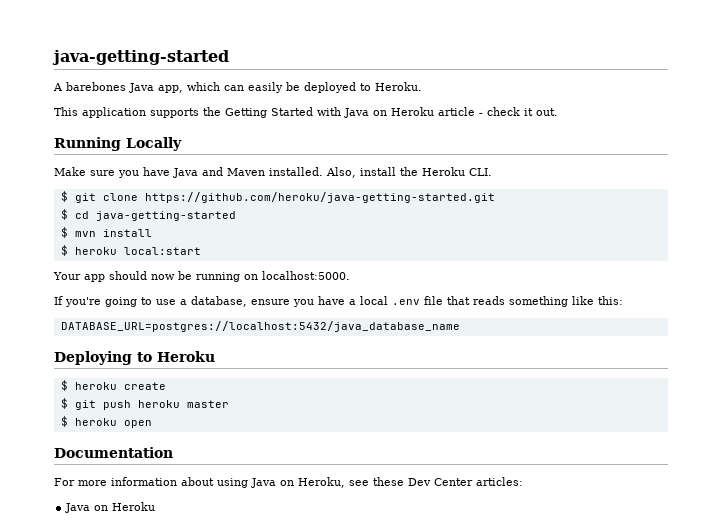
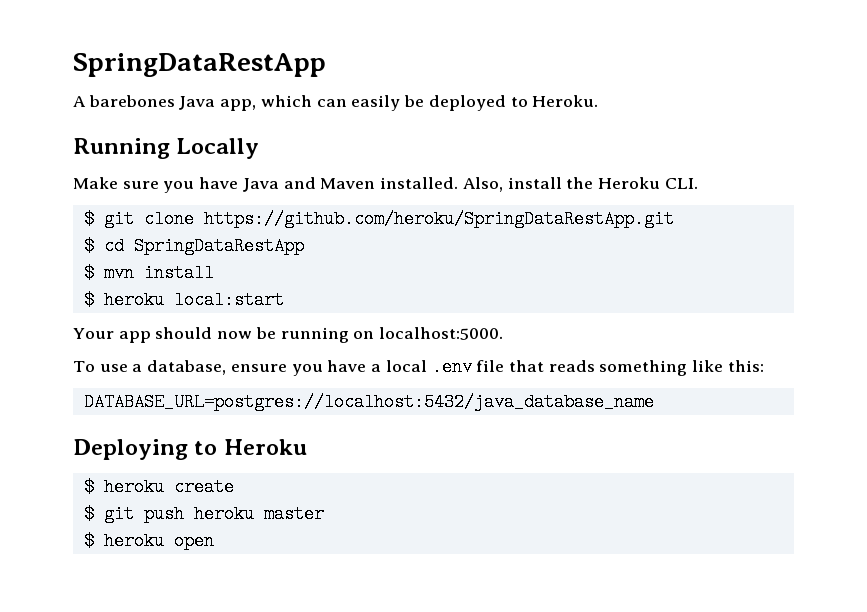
[52,50,229,65] java-getting-started -> [73,53,326,77] SpringDataRestApp
[54,107,558,118] // This application supports the Getting Started with Java on Heroku article - check it out. -> (599, 101) none
[144,192,495,203] https://github.com/heroku/java-getting-started.git -> [203,210,674,228] https://github.com/heroku/SpringDataRestApp.git
[95,211,236,221] java-getting-started -> [133,237,304,255] SpringDataRestApp
[54,296,152,307] If you're going to -> [73,361,95,372] To
[54,447,173,458] [54,477,523,488] [65,502,156,513] // Documentation // For more information about using Java on Heroku, see these Dev Center articles: // Java on Heroku -> (214, 541) none

